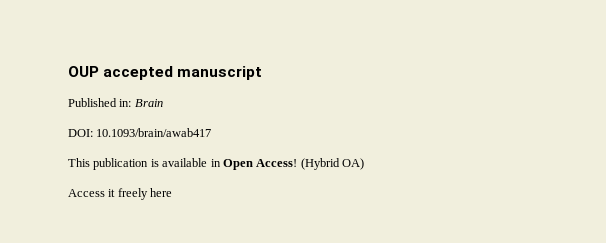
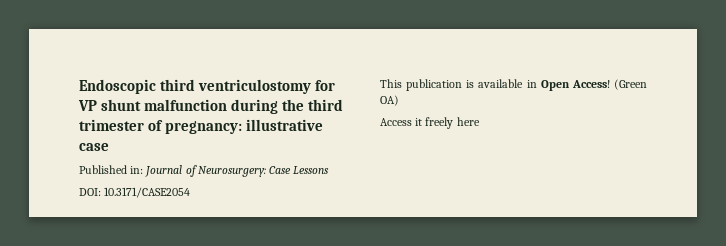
[68,66,263,80] [68,98,163,107] OUP accepted manuscript // Published in: Brain -> [79,79,335,94] [78,99,343,114] [79,119,323,134] [79,143,109,151] [79,165,330,177] Endoscopic third ventriculostomy for VP shunt malfunction during the third trimester of pregnancy: illustrative case // Published in: Journal of Neurosurgery: Case Lessons
[96,128,212,137] 10.1093/brain/awab417 -> [104,187,191,198] 10.3171/CASE2054
[300,158,340,170] (Hybrid -> [614,79,647,90] (Green

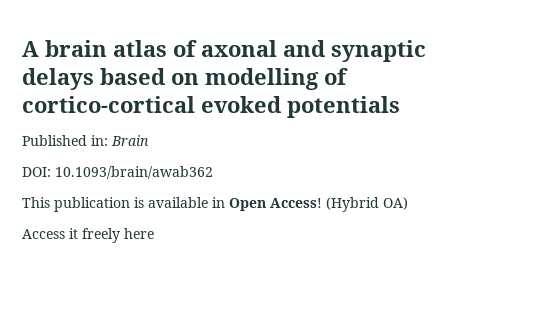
[79,79,335,94] [78,99,343,114] [79,119,323,134] [79,143,109,151] [79,165,330,177] Endoscopic third ventriculostomy for VP shunt malfunction during the third trimester of pregnancy: illustrative case // Published in: Journal of Neurosurgery: Case Lessons -> [22,40,426,62] [22,68,348,90] [22,96,400,118] [22,135,149,146] A brain atlas of axonal and synaptic delays based on modelling of cortico-cortical evoked potentials // Published in: Brain
[104,187,191,198] 10.3171/CASE2054 -> [55,166,213,179] 10.1093/brain/awab362
[614,79,647,90] (Green -> [326,197,379,212] (Hybrid

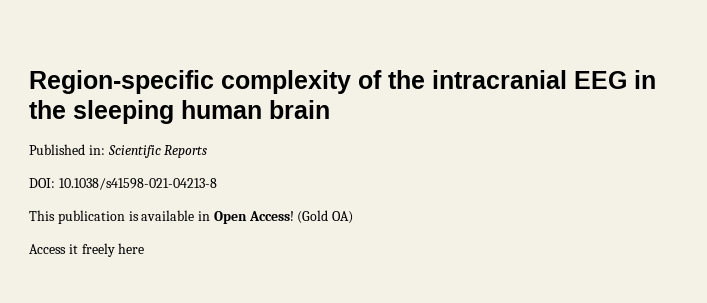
[22,40,426,62] [22,68,348,90] [22,96,400,118] A brain atlas of axonal and synaptic delays based on modelling of cortico-cortical evoked potentials -> [29,70,656,94] [29,100,330,124] Region-specific complexity of the intracranial EEG in the sleeping human brain
[111,135,149,146] Brain -> [107,145,208,158] Scientific Reports
[55,166,213,179] 10.1093/brain/awab362 -> [58,178,217,190] 10.1038/s41598-021-04213-8
[326,197,379,212] (Hybrid -> [297,210,329,224] (Gold

